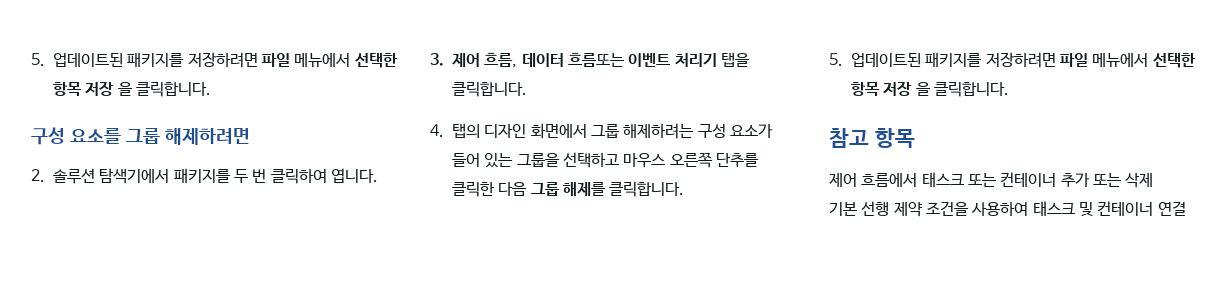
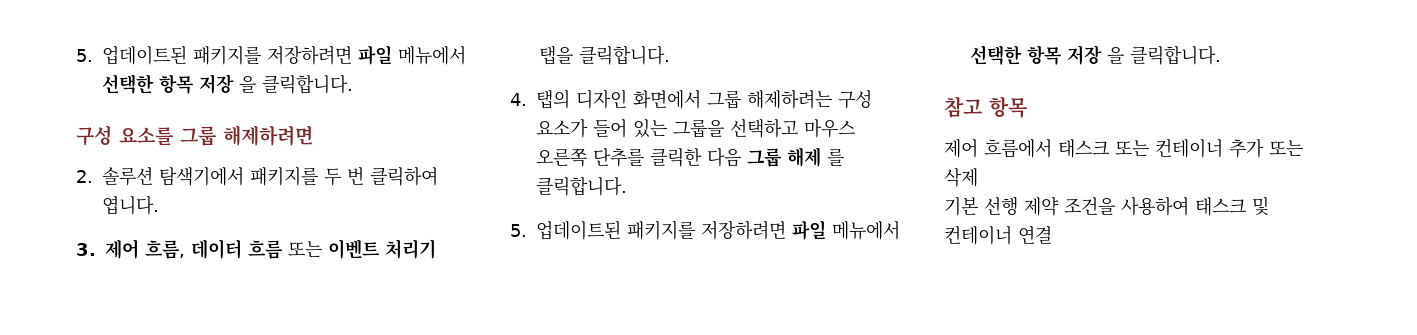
[567,52,625,67] 흐름또는 -> [248,240,322,259] 흐름 또는
[562,182,606,196] 해제를 -> [787,147,844,167] 해제 를

